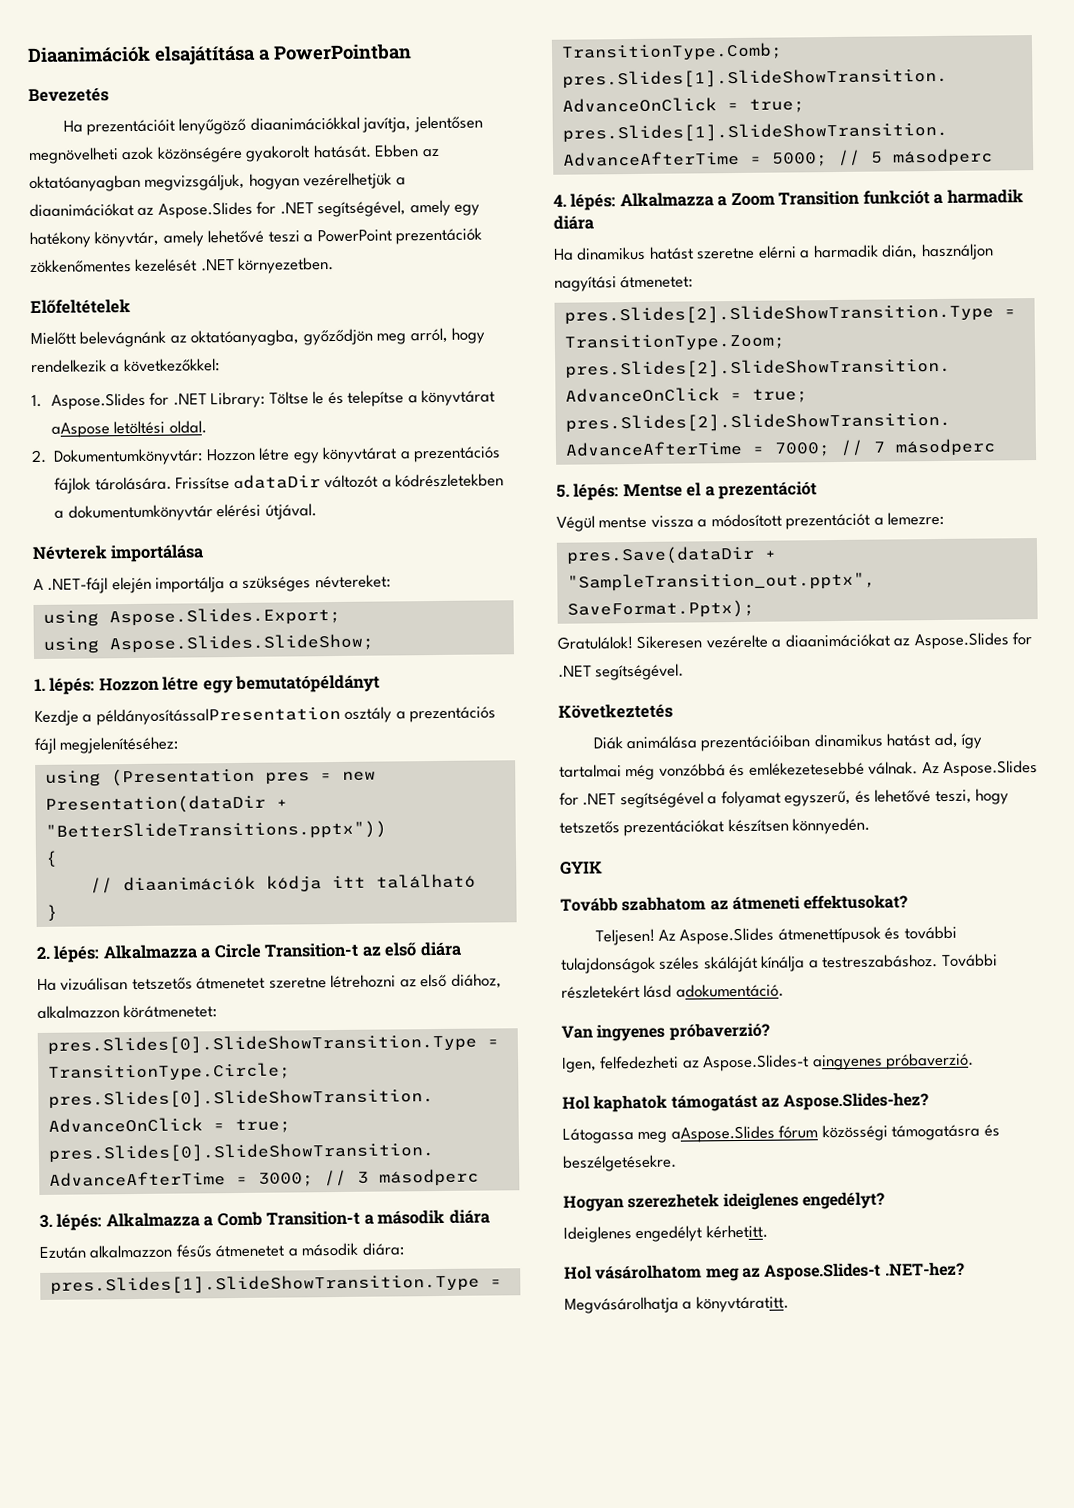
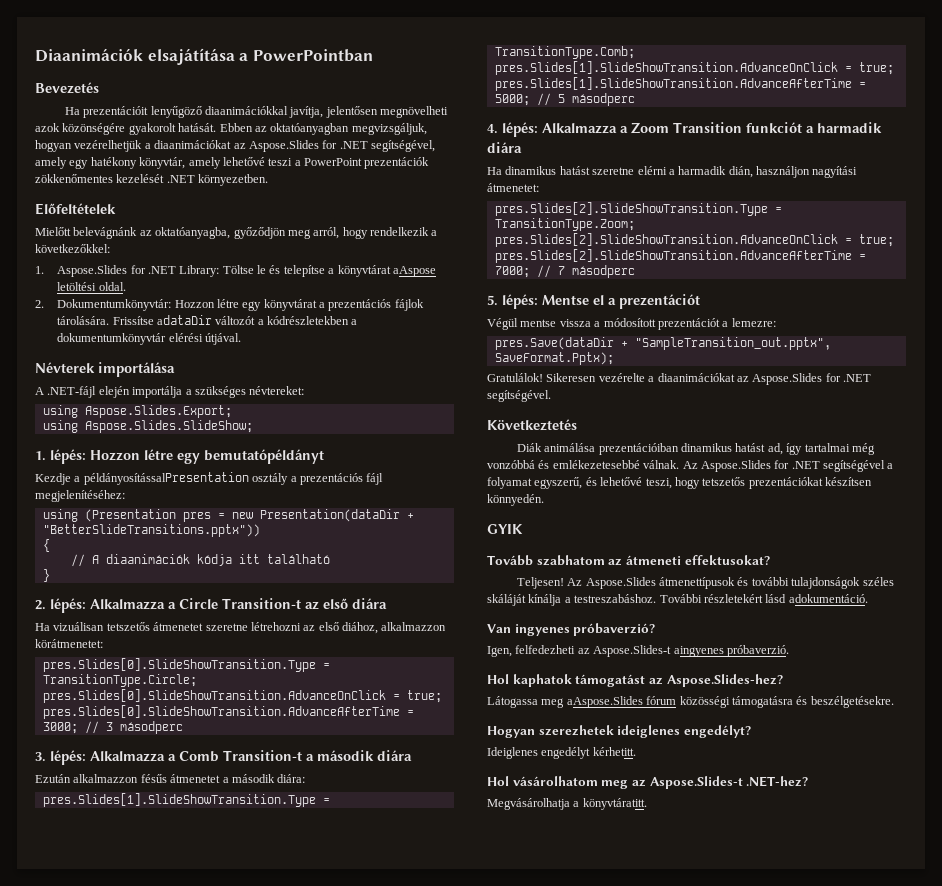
(113, 885) none -> [91,555,99,564] A

